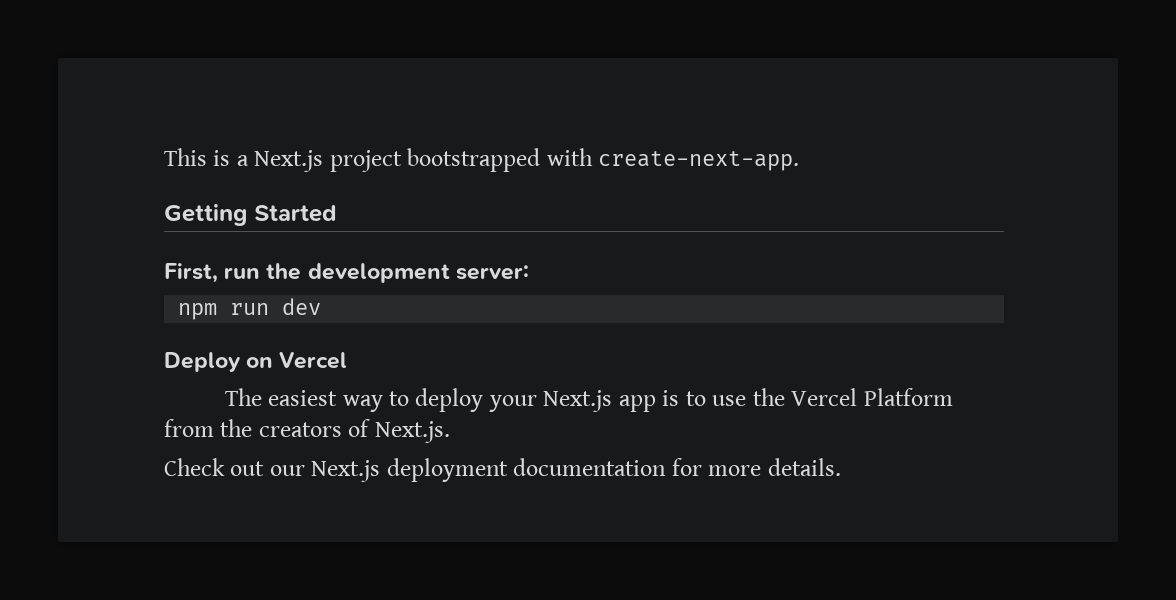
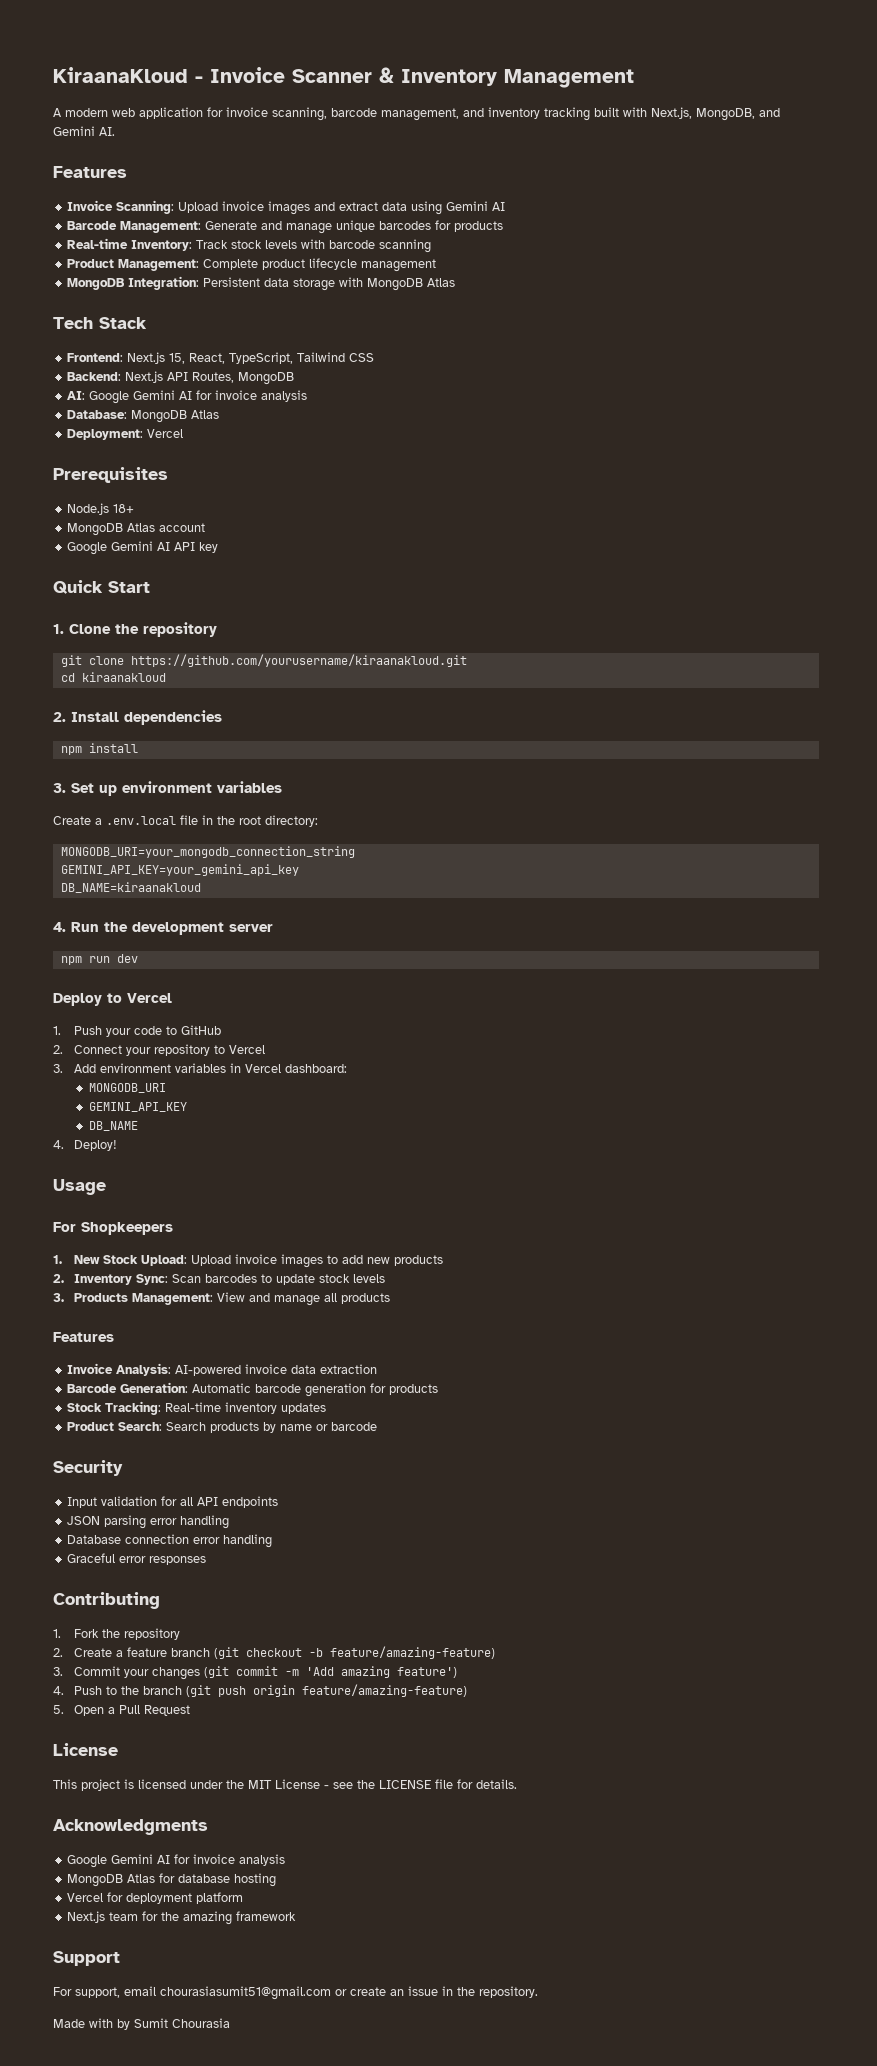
[164,148,800,172] [164,204,337,226] [164,263,261,283] This is a Next.js project bootstrapped with create-next-app. // Getting Started // First, run -> [53,67,634,88] [53,107,780,121] [53,126,115,136] [53,166,127,178] [67,200,506,215] [67,220,504,234] [67,238,432,253] [67,258,437,272] [67,276,456,291] [53,317,147,329] [67,352,375,364] [67,371,295,385] [67,390,308,404] [67,410,220,423] [67,429,184,440] [53,467,168,483] [67,503,135,515] [67,523,206,536] [67,541,219,555] [53,580,150,594] [53,622,217,637] [60,654,467,667] [60,672,166,682] [53,710,222,725] [60,743,138,755] [53,781,282,796] [53,815,318,827] [60,846,355,858] [60,864,299,876] [60,882,201,893] [53,922,99,932] KiraanaKloud - Invoice Scanner & Inventory Management // A modern web application for invoice scanning, barcode management, and inventory tracking built with Next.js, MongoDB, and Gemini AI. // Features // Invoice Scanning: Upload invoice images and extract data using Gemini AI // Barcode Management: Generate and manage unique barcodes for products // Real-time Inventory: Track stock levels with barcode scanning // Product Management: Complete product lifecycle management // MongoDB Integration: Persistent data storage with MongoDB Atlas // Tech Stack // Frontend: Next.js 15, React, TypeScript, Tailwind CSS // Backend: Next.js API Routes, MongoDB // AI: Google Gemini AI for invoice analysis // Database: MongoDB Atlas // Deployment: Vercel // Prerequisites // Node.js 18+ // MongoDB Atlas account // Google Gemini AI API key // Quick Start // 1. Clone the repository // git clone https://github.com/yourusername/kiraanakloud.git // cd kiraanakloud // 2. Install dependencies // npm install // 3. Set up environment variables // Create a .env.local file in the root directory: // MONGODB_URI=your_mongodb_connection_string // GEMINI_API_KEY=your_gemini_api_key // DB_NAME=kiraanakloud // 4. Run
[455,265,529,280] server: -> [229,924,273,932] server
[246,352,348,369] [224,388,953,412] [164,419,450,443] [164,458,841,482] on Vercel // The easiest way to deploy your Next.js app is to use the Vercel Platform from the creators of Next.js. // Check out our Next.js deployment documentation for more details. -> [107,993,172,1003] [53,1025,222,1037] [53,1044,266,1056] [53,1063,348,1073] [88,1083,166,1093] [88,1102,187,1112] [88,1121,138,1131] [53,1140,118,1151] [53,1179,106,1195] [53,1222,173,1235] [53,1254,444,1268] [53,1274,386,1285] [53,1292,391,1306] [53,1332,114,1342] [67,1363,378,1376] [67,1382,439,1397] [67,1401,327,1415] [67,1422,378,1433] [53,1460,123,1476] [67,1496,279,1508] [67,1515,230,1529] [67,1534,273,1548] [67,1553,207,1565] [53,1592,160,1609] [53,1628,181,1640] [53,1646,496,1659] [53,1666,458,1680] [53,1684,468,1697] [53,1705,191,1716] [53,1743,118,1756] [53,1779,517,1791] [53,1819,208,1835] [67,1854,286,1868] [67,1873,277,1887] [67,1892,244,1904] [67,1911,297,1925] [53,1951,120,1966] [53,1986,538,2000] [53,2018,230,2030] to Vercel // 1. Push your code to GitHub // 2. Connect your repository to Vercel // 3. Add environment variables in Vercel dashboard: // MONGODB_URI // GEMINI_API_KEY // DB_NAME // 4. Deploy! // Usage // For Shopkeepers // 1. New Stock Upload: Upload invoice images to add new products // 2. Inventory Sync: Scan barcodes to update stock levels // 3. Products Management: View and manage all products // Features // Invoice Analysis: AI-powered invoice data extraction // Barcode Generation: Automatic barcode generation for products // Stock Tracking: Real-time inventory updates // Product Search: Search products by name or barcode // Security // Input validation for all API endpoints // JSON parsing error handling // Database connection error handling // Graceful error responses // Contributing // 1. Fork the repository // 2. Create a feature branch (git checkout -b feature/amazing-feature) // 3. Commit your changes (git commit -m 'Add amazing feature') // 4. Push to the branch (git push origin feature/amazing-feature) // 5. Open a Pull Request // License // This project is licensed under the MIT License - see the LICENSE file for details. // Acknowledgments // Google Gemini AI for invoice analysis // MongoDB Atlas for database hosting // Vercel for deployment platform // Next.js team for the amazing framework // Support // For support, email chourasiasumit51@gmail.com or create an issue in the repository. // Made with by Sumit Chourasia

